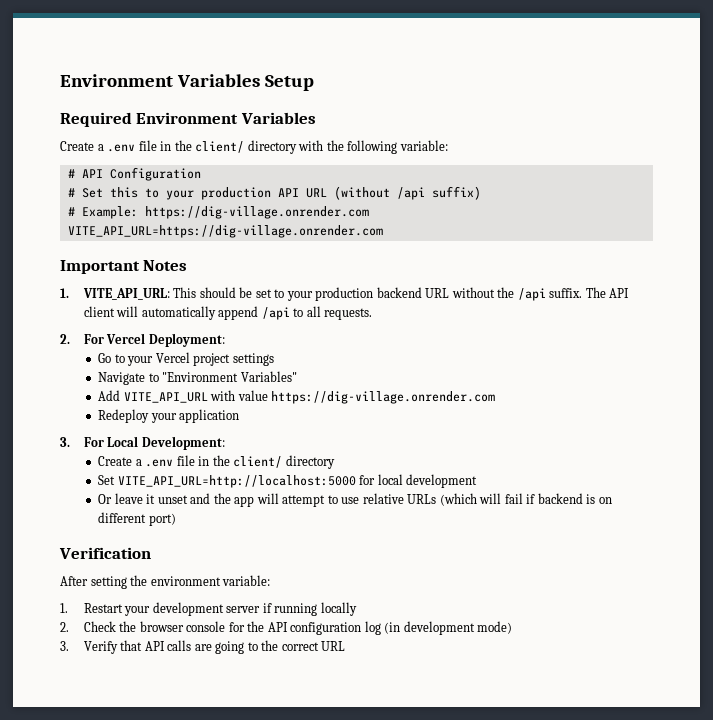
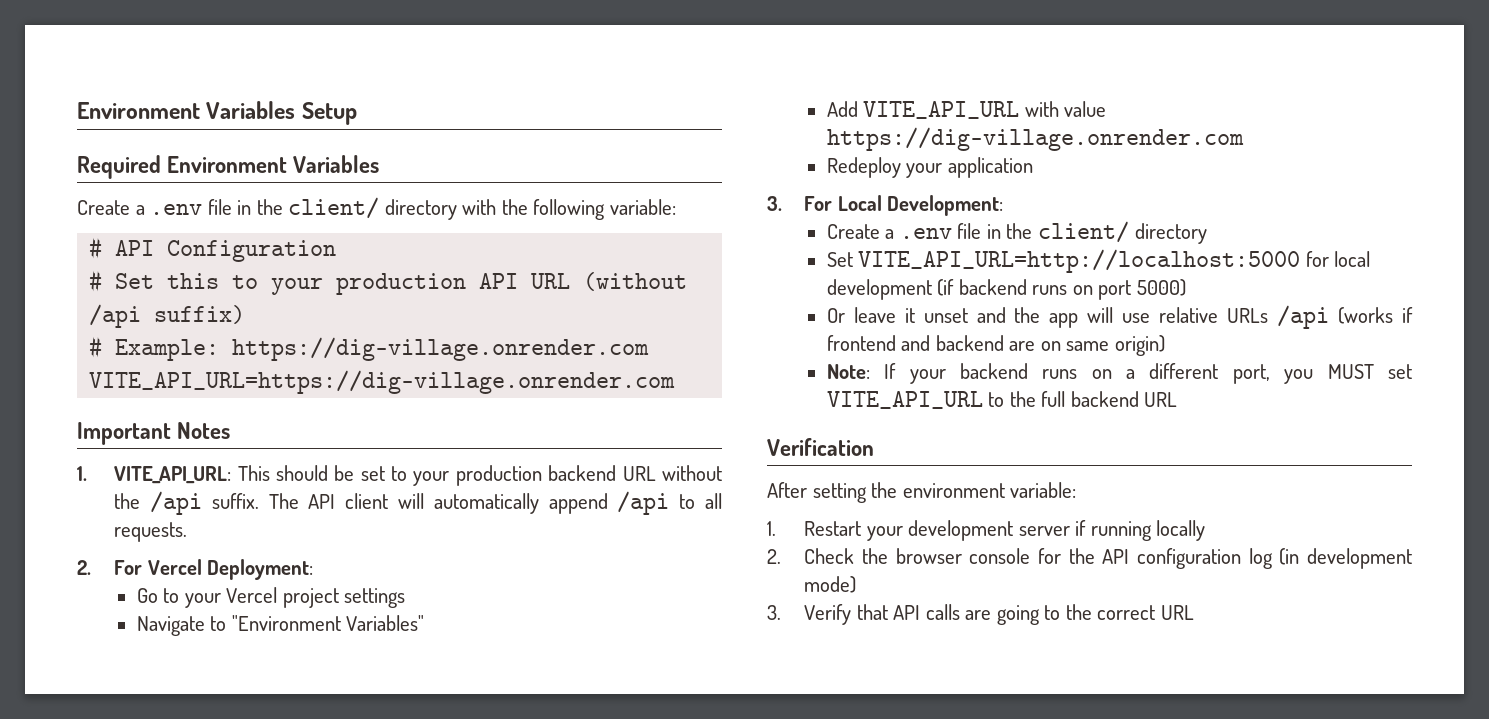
(478, 481) none -> [937,279,1186,300] (if backend runs on port 5000)
[282,495,338,507] attempt to -> (1114, 315) none
[439,493,612,506] [98,512,176,526] (which will fail if backend is on different port) -> [1277,305,1413,329] [826,335,1165,356] [826,363,1412,384] [826,391,1178,409] /api (works if frontend and backend are on same origin) // Note: If your backend runs on a different port, you MUST set VITE_API_URL to the full backend URL

